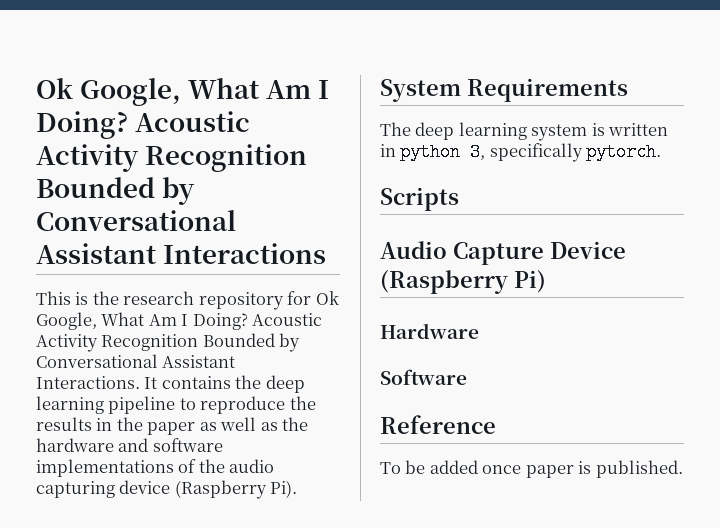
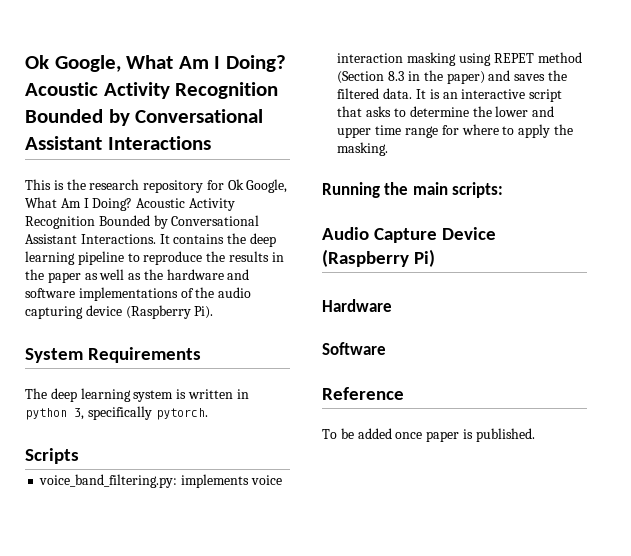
(459, 199) none -> [39,474,282,488] [337,52,582,66] [337,70,567,84] [337,88,563,102] [337,106,555,117] [337,124,573,138] [337,142,389,156] [322,182,504,198] // voice_band_filtering.py: implements voice interaction masking using REPET method (Section 8.3 in the paper) and saves the filtered data. It is an interactive script that asks to determine the lower and upper time range for where to apply the masking. // Running the main scripts:

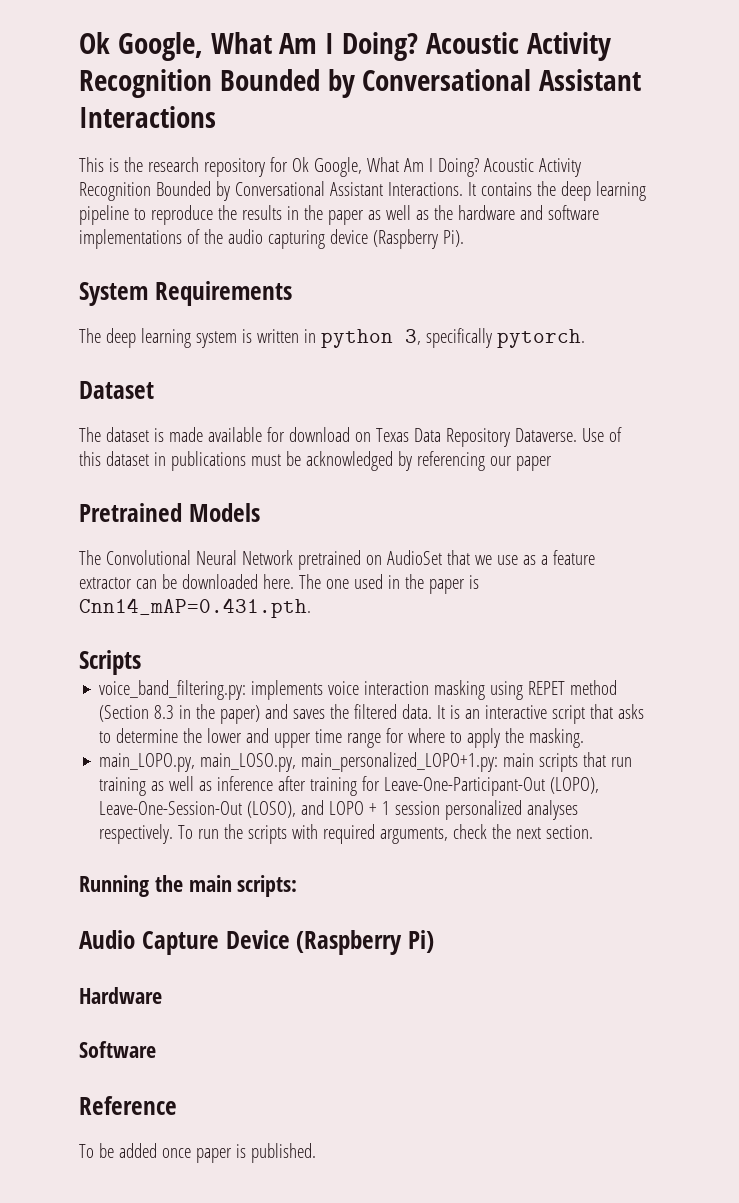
(208, 414) none -> [79,381,154,399] [79,427,622,447] [79,451,552,471] [79,503,260,522] [79,550,595,570] [79,574,479,594] [79,598,311,618] // Dataset // The dataset is made available for download on Texas Data Repository Dataverse. Use of this dataset in publications must be acknowledged by referencing our paper // Pretrained Models // The Convolutional Neural Network pretrained on AudioSet that we use as a feature extractor can be downloaded here. The one used in the paper is Cnn14_mAP=0.431.pth.
(389, 149) none -> [99,752,633,772] [99,776,600,796] [99,800,579,820] [99,824,594,844] // main_LOPO.py, main_LOSO.py, main_personalized_LOPO+1.py: main scripts that run training as well as inference after training for Leave-One-Participant-Out (LOPO), Leave-One-Session-Out (LOSO), and LOPO + 1 session personalized analyses respectively. To run the scripts with required arguments, check the next section.

